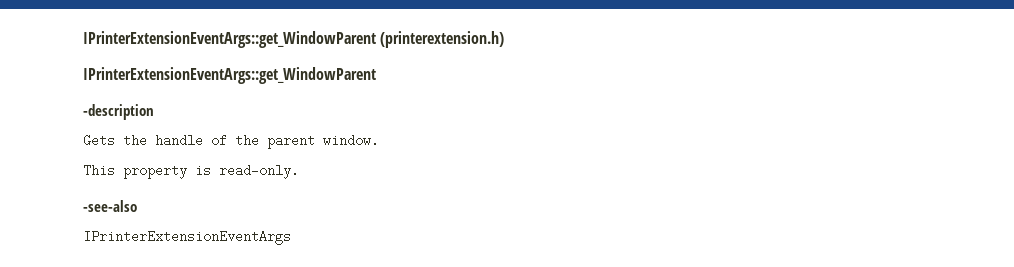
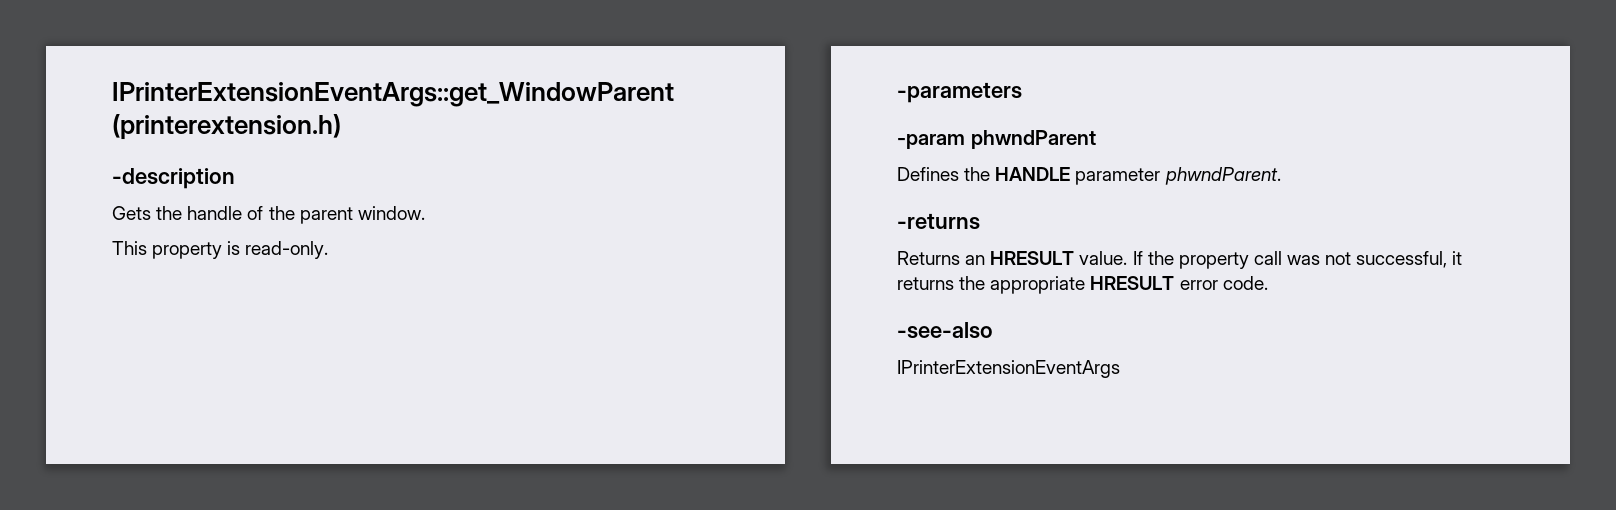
[83,67,376,84] // IPrinterExtensionEventArgs::get_WindowParent -> (341, 127) none
(299, 171) none -> [897,82,1022,103] [897,130,1096,149] [897,167,1281,185] [897,213,980,230] [897,251,1463,269] [897,276,1268,294] // -parameters // -param phwndParent // Defines the HANDLE parameter phwndParent. // -returns // Returns an HRESULT value. If the property call was not successful, it returns the appropriate HRESULT error code.

